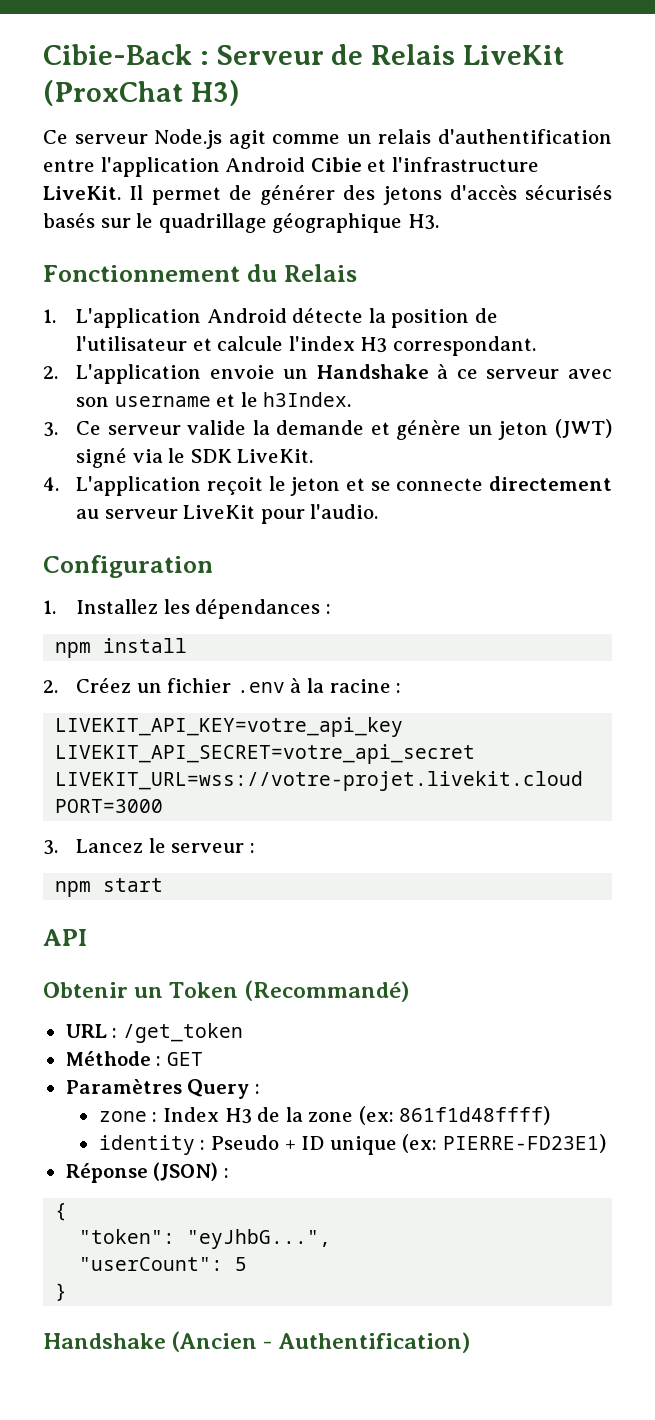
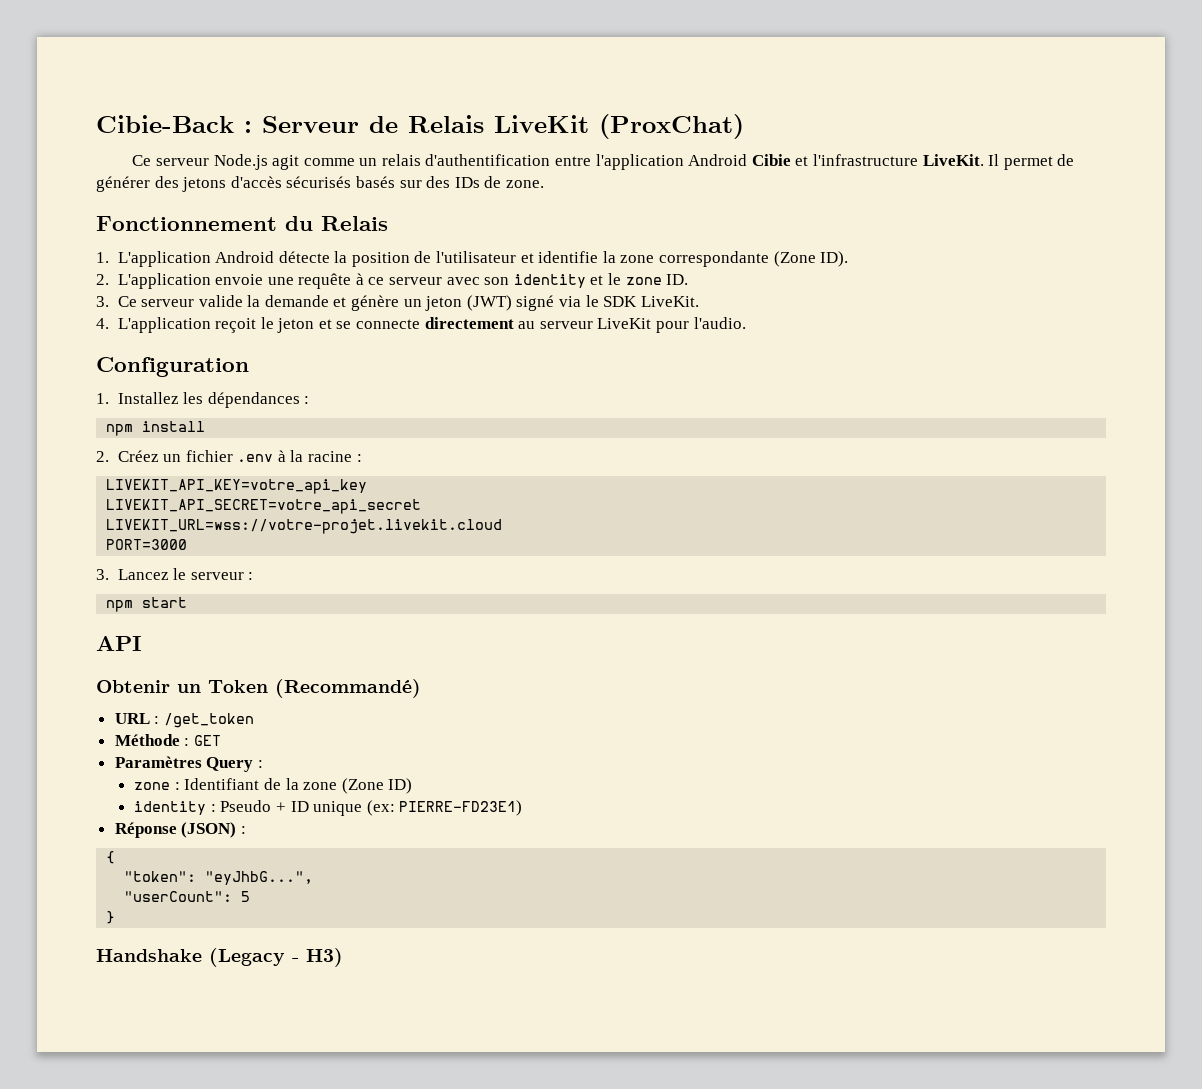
[43,80,240,106] (ProxChat H3) -> [599,114,744,139] (ProxChat)
[136,213,439,233] le quadrillage géographique H3. -> [426,176,544,188] des IDs de zone.
[217,336,537,356] calcule l'index H3 correspondant. -> [538,251,849,267] identifie la zone correspondante (Zone ID).
[283,364,429,379] un Handshake -> [267,273,352,289] une requête
[114,396,211,407] username -> [513,274,586,288] identity
[263,392,352,407] h3Index. -> [625,274,689,285] zone ID.
[162,1107,252,1124] Index H3 -> [184,778,260,790] Identifiant
[358,1106,551,1125] (ex: 861f1d48ffff) -> [341,778,413,794] (Zone ID)
[172,1331,470,1353] (Ancien - Authentification) -> [209,948,343,967] (Legacy - H3)

